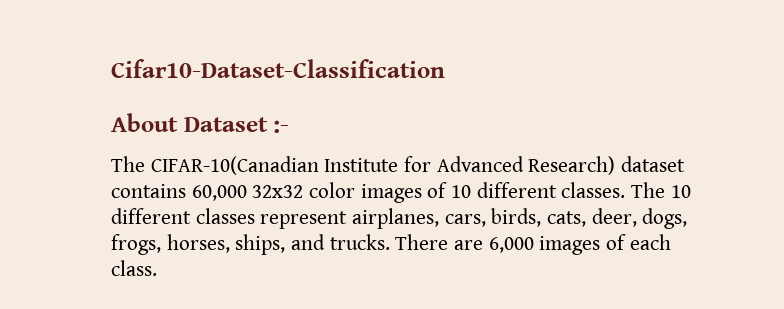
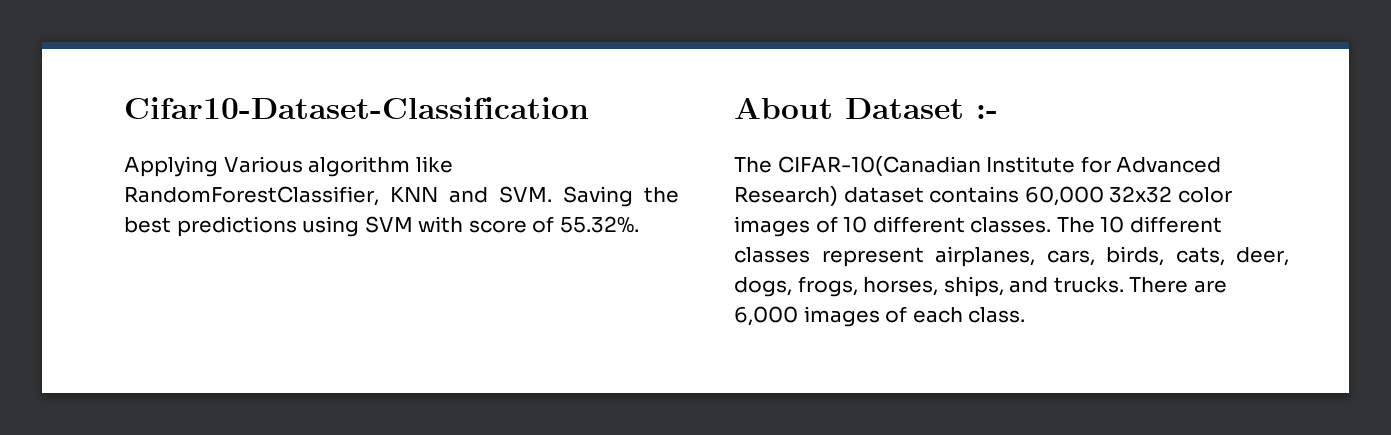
(445, 68) none -> [124,156,453,177] [124,186,679,207] [124,216,639,237] // Applying Various algorithm like RandomForestClassifier, KNN and SVM. Saving the best predictions using SVM with score of 55.32%.

